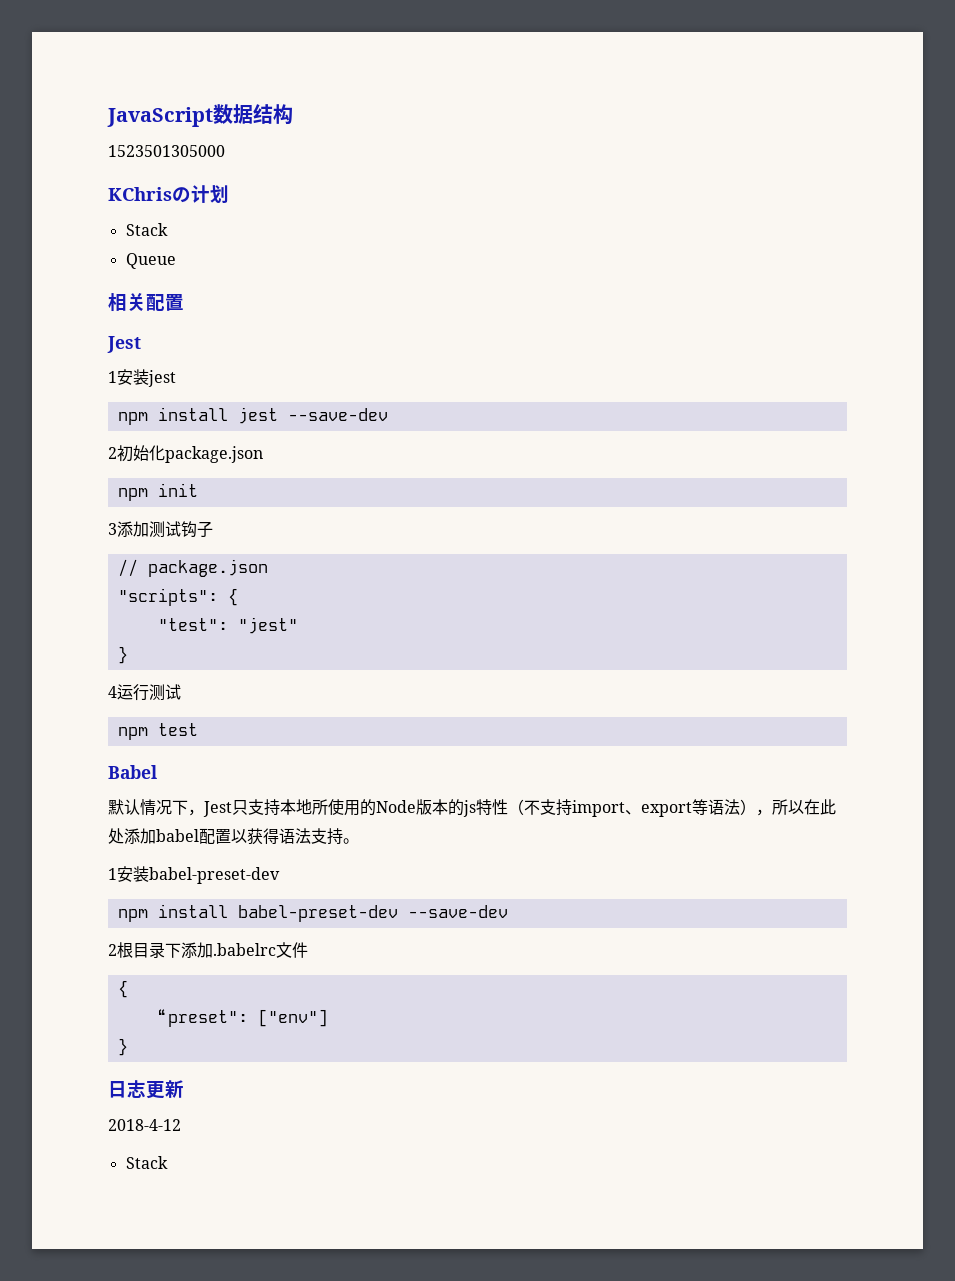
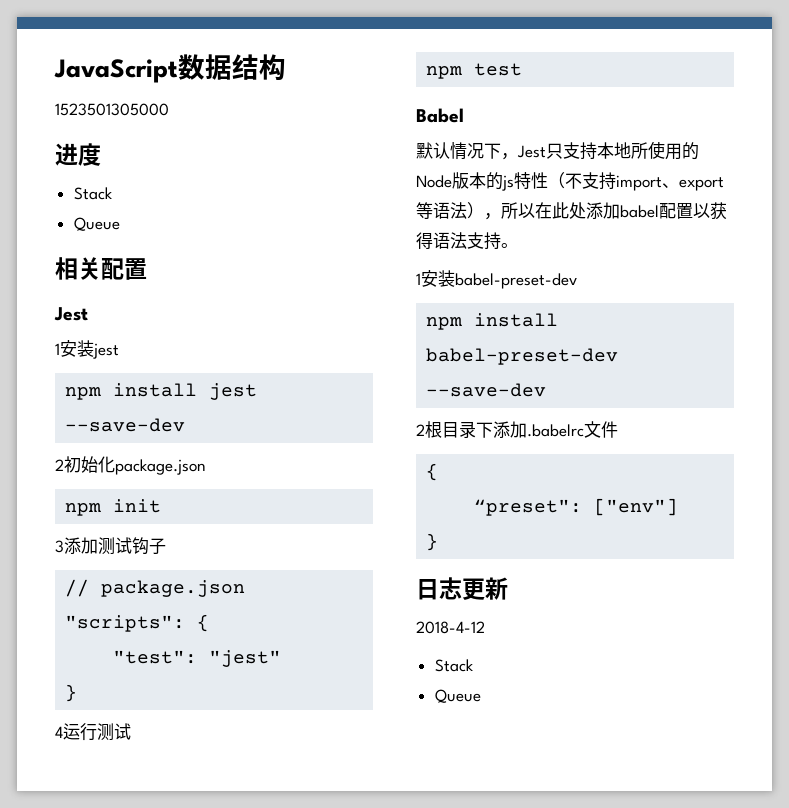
[108,185,229,203] KChrisの计划 -> [55,143,101,166] 进度
(168, 1162) none -> [434,689,481,703] // Queue

